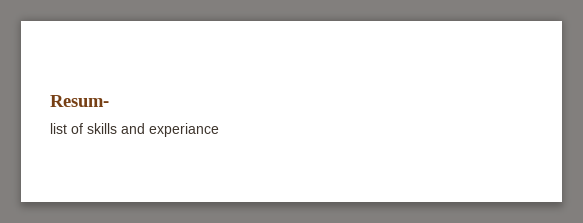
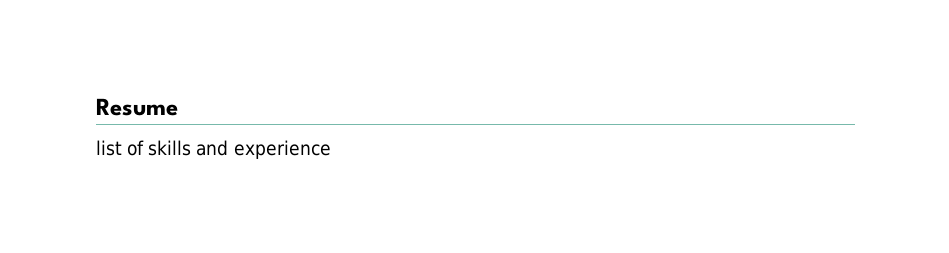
[50,95,109,107] Resum- -> [96,98,178,116] Resume
[149,123,219,137] experiance -> [233,140,331,159] experience

